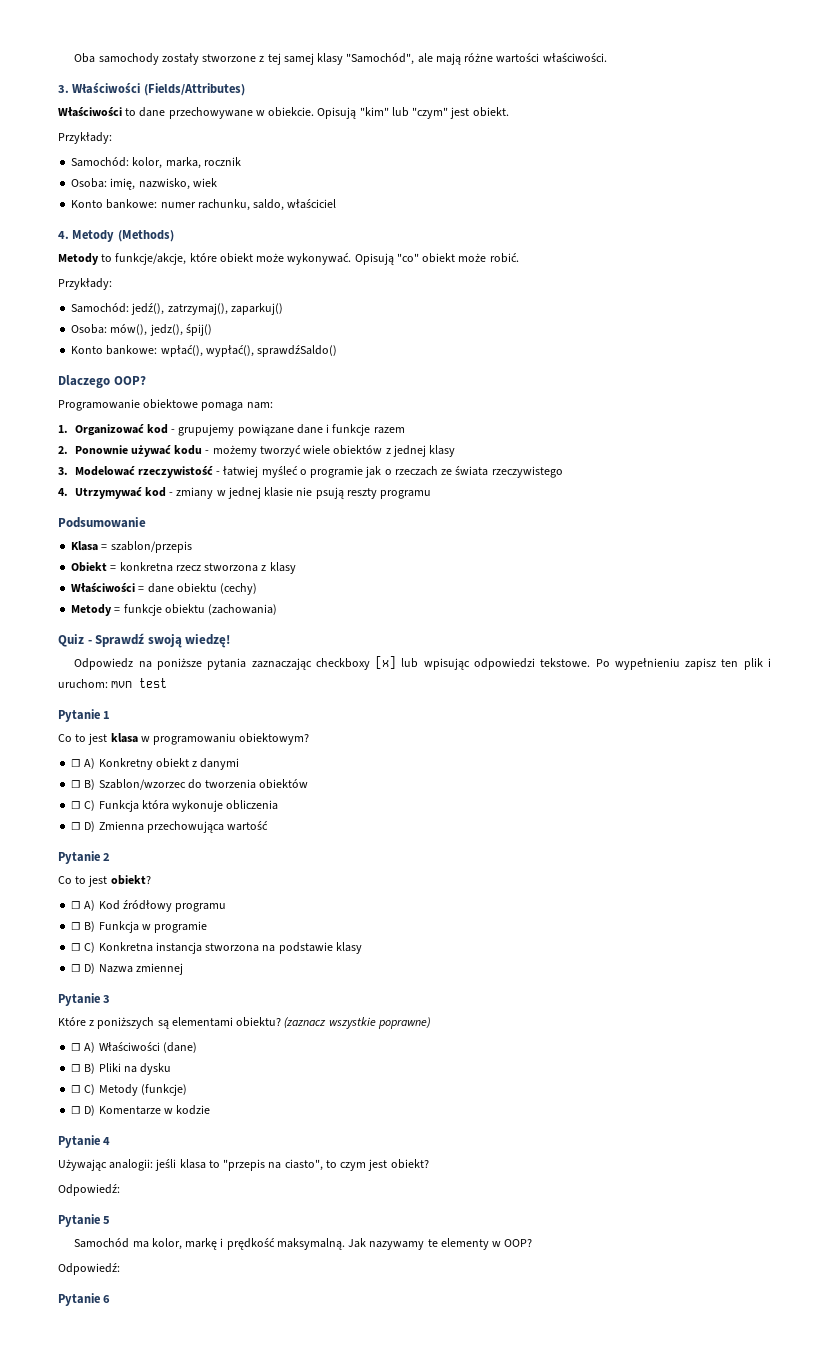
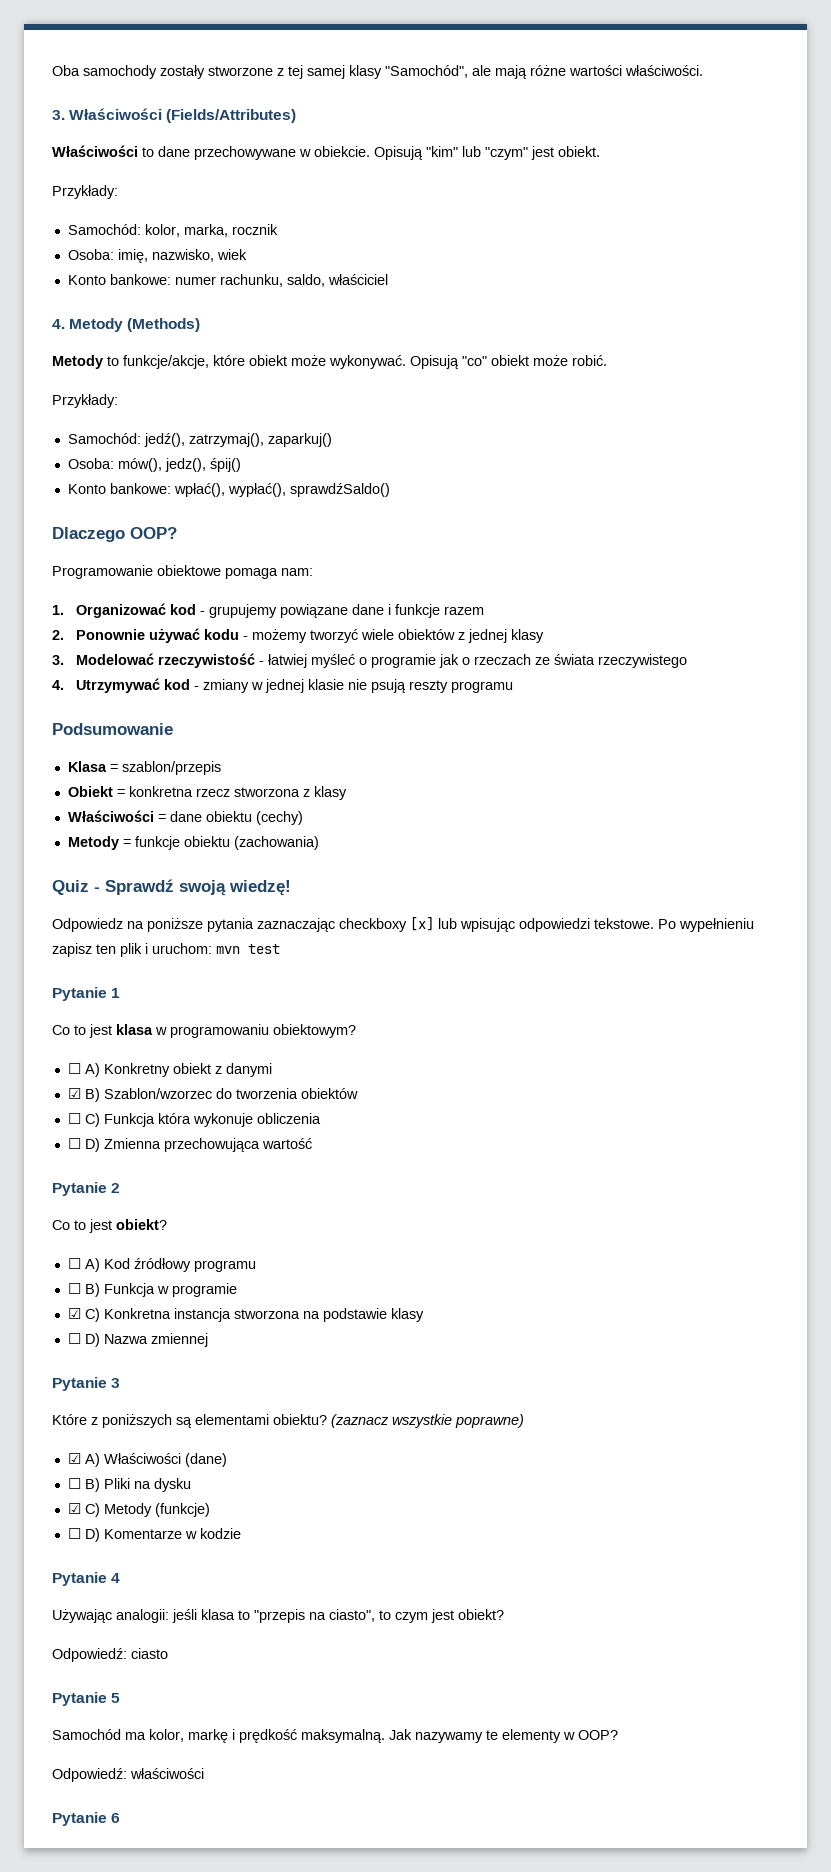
[71,780,82,788] ☐ -> [67,1088,81,1099] ☑
[71,943,82,951] ☐ -> [67,1308,81,1319] ☑
[71,1043,82,1051] ☐ -> [67,1453,81,1464] ☑
[71,1085,82,1093] ☐ -> [67,1503,81,1514] ☑
(120, 1190) none -> [131,1648,168,1659] ciasto
(120, 1269) none -> [130,1768,204,1779] właściwości

